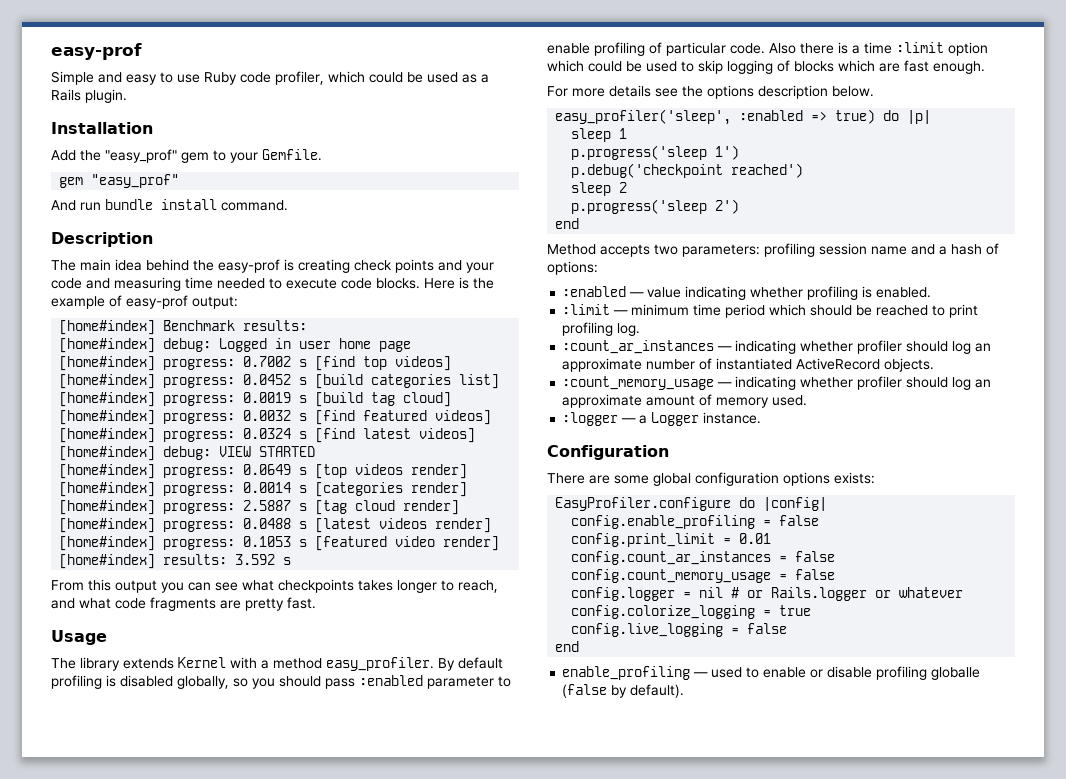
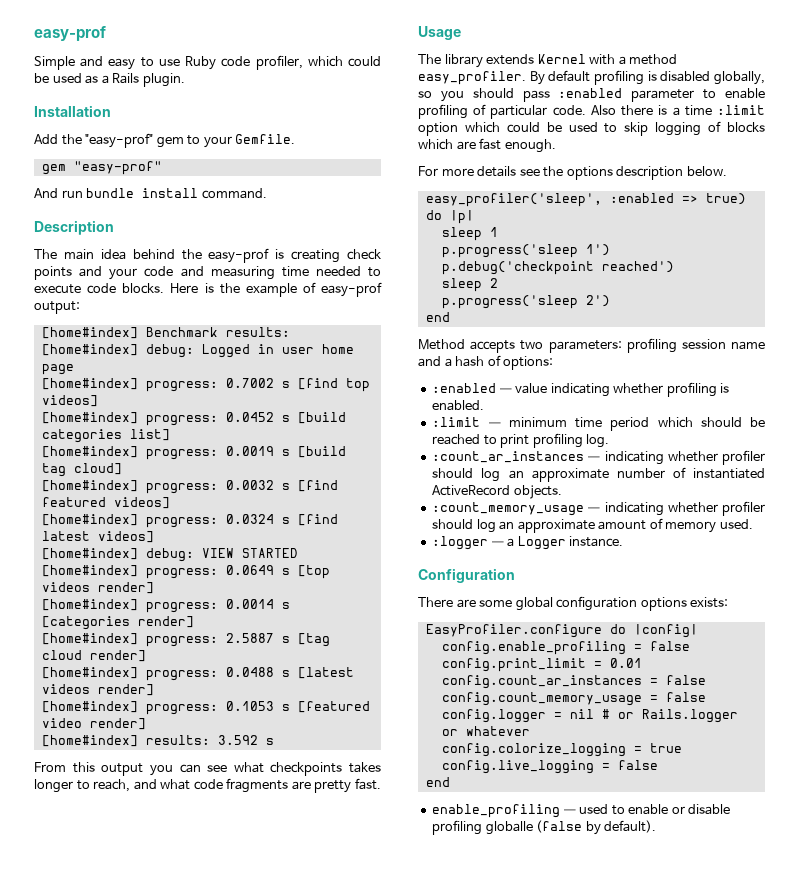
[105,149,177,163] "easy_prof" -> [85,133,154,148] "easy-prof"
[91,174,180,188] "easy_prof" -> [73,161,162,175] "easy-prof"

